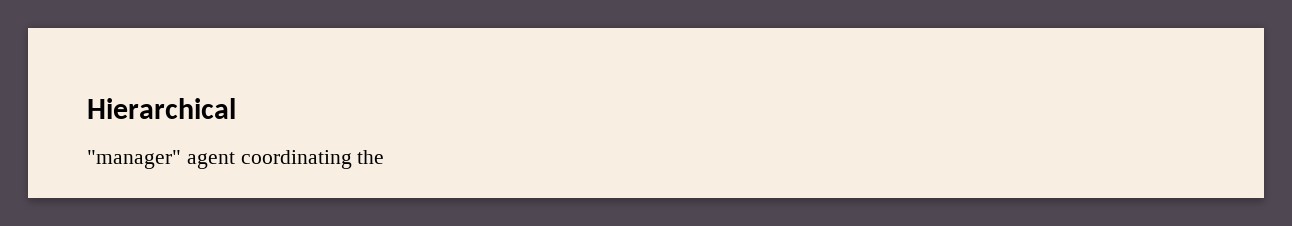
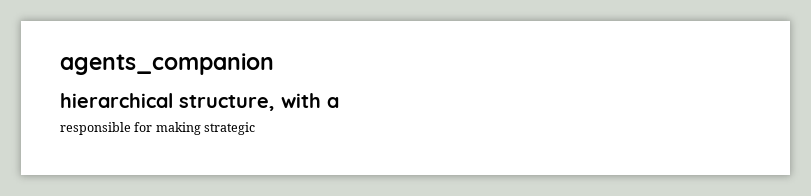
[87,98,236,119] [87,150,385,169] Hierarchical // "manager" agent coordinating the -> [60,53,274,75] [60,93,339,111] [60,122,256,135] agents_companion // hierarchical structure, with a // responsible for making strategic

